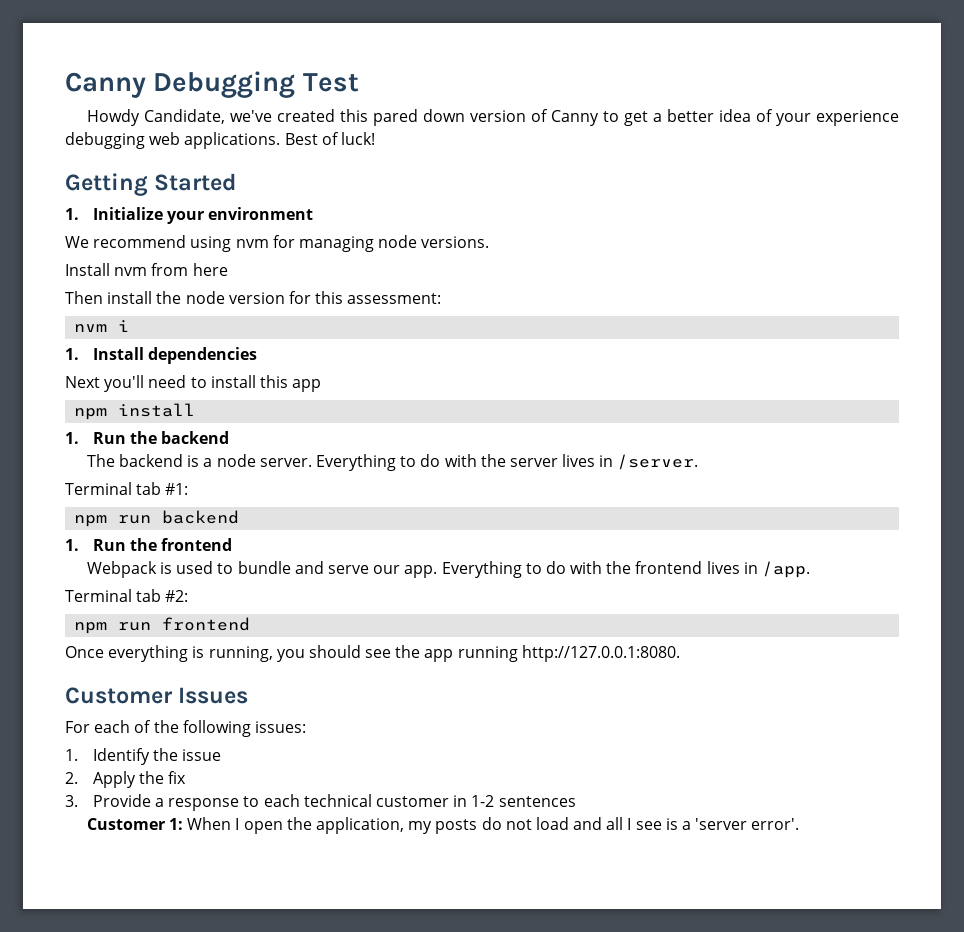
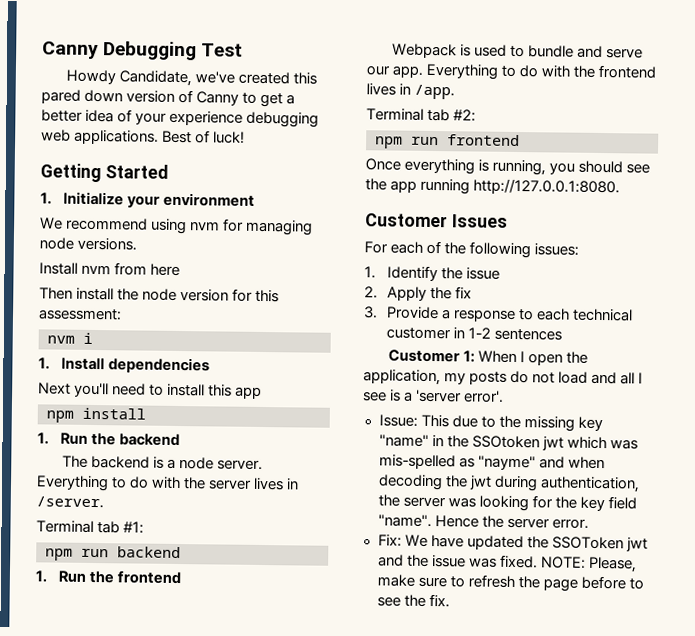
(800, 824) none -> [378,414,603,432] [378,434,638,451] [378,454,605,471] [377,474,640,493] [377,494,637,512] [377,514,589,529] [377,534,648,552] [377,554,637,573] [376,574,644,592] [376,593,450,608] // Issue: This due to the missing key "name" in the SSOtoken jwt which was mis-spelled as "nayme" and when decoding the jwt during authentication, the server was looking for the key field "name". Hence the server error. // Fix: We have updated the SSOToken jwt and the issue was fixed. NOTE: Please, make sure to refresh the page before to see the fix.

